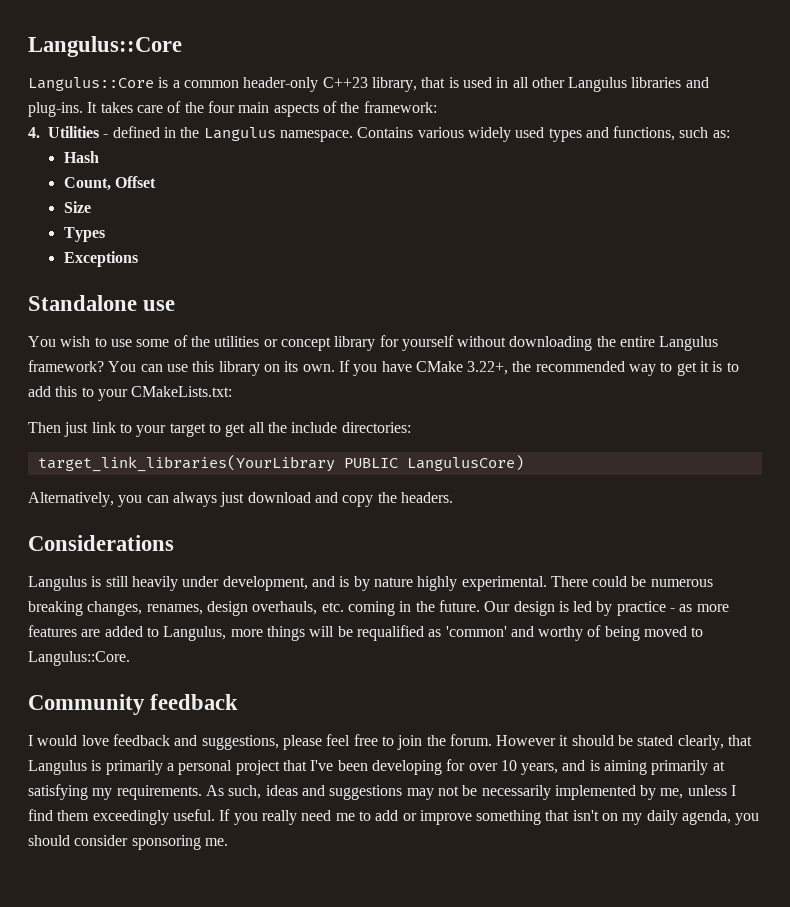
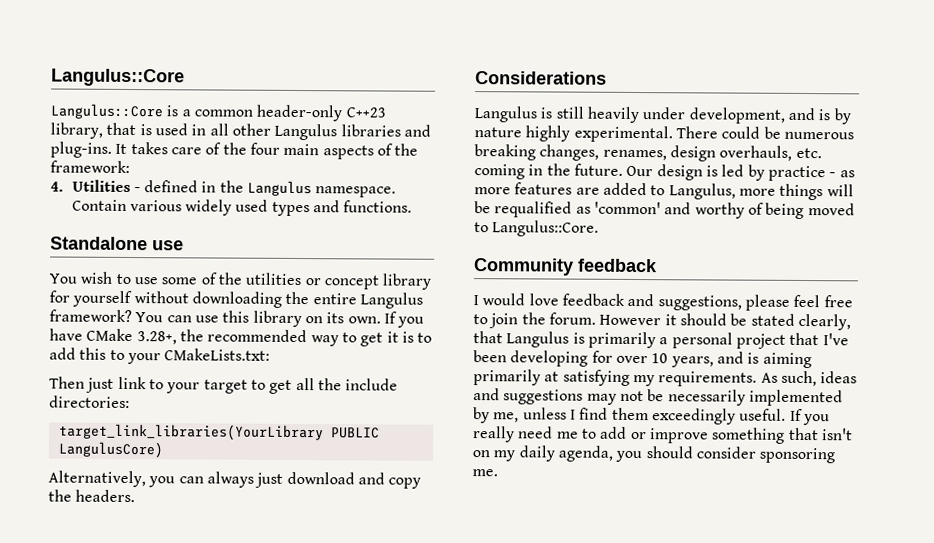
[357,127,414,138] Contains -> [71,199,127,211] Contain
[613,126,730,141] [63,151,99,163] [63,176,156,191] [63,201,91,213] [63,227,105,242] [63,251,138,267] functions, such as: // Hash // Count, Offset // Size // Types // Exceptions -> [343,200,413,213] functions.
[467,361,509,375] 3.22+, -> [136,331,177,345] 3.28+,

